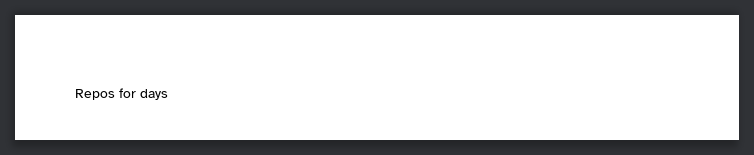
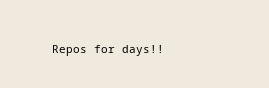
[140,89,168,100] days -> [122,45,164,56] days!!

